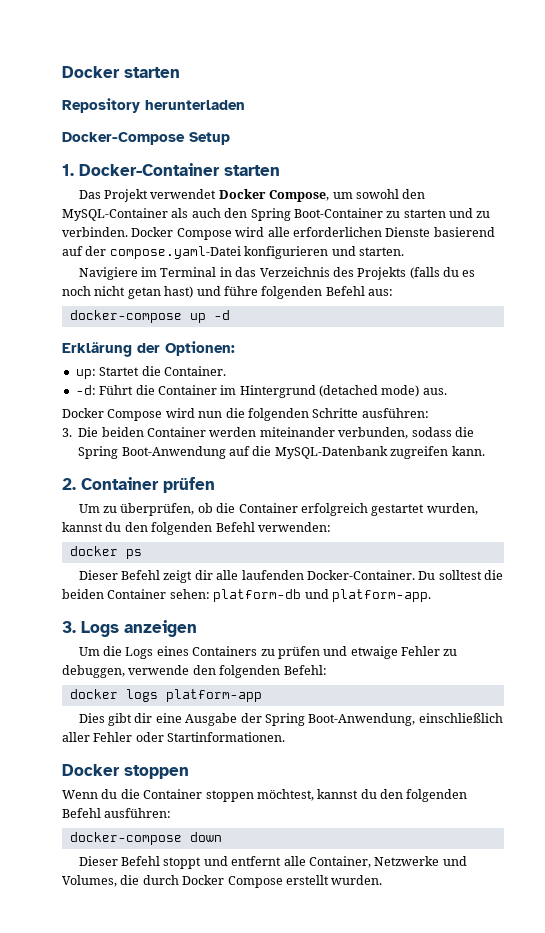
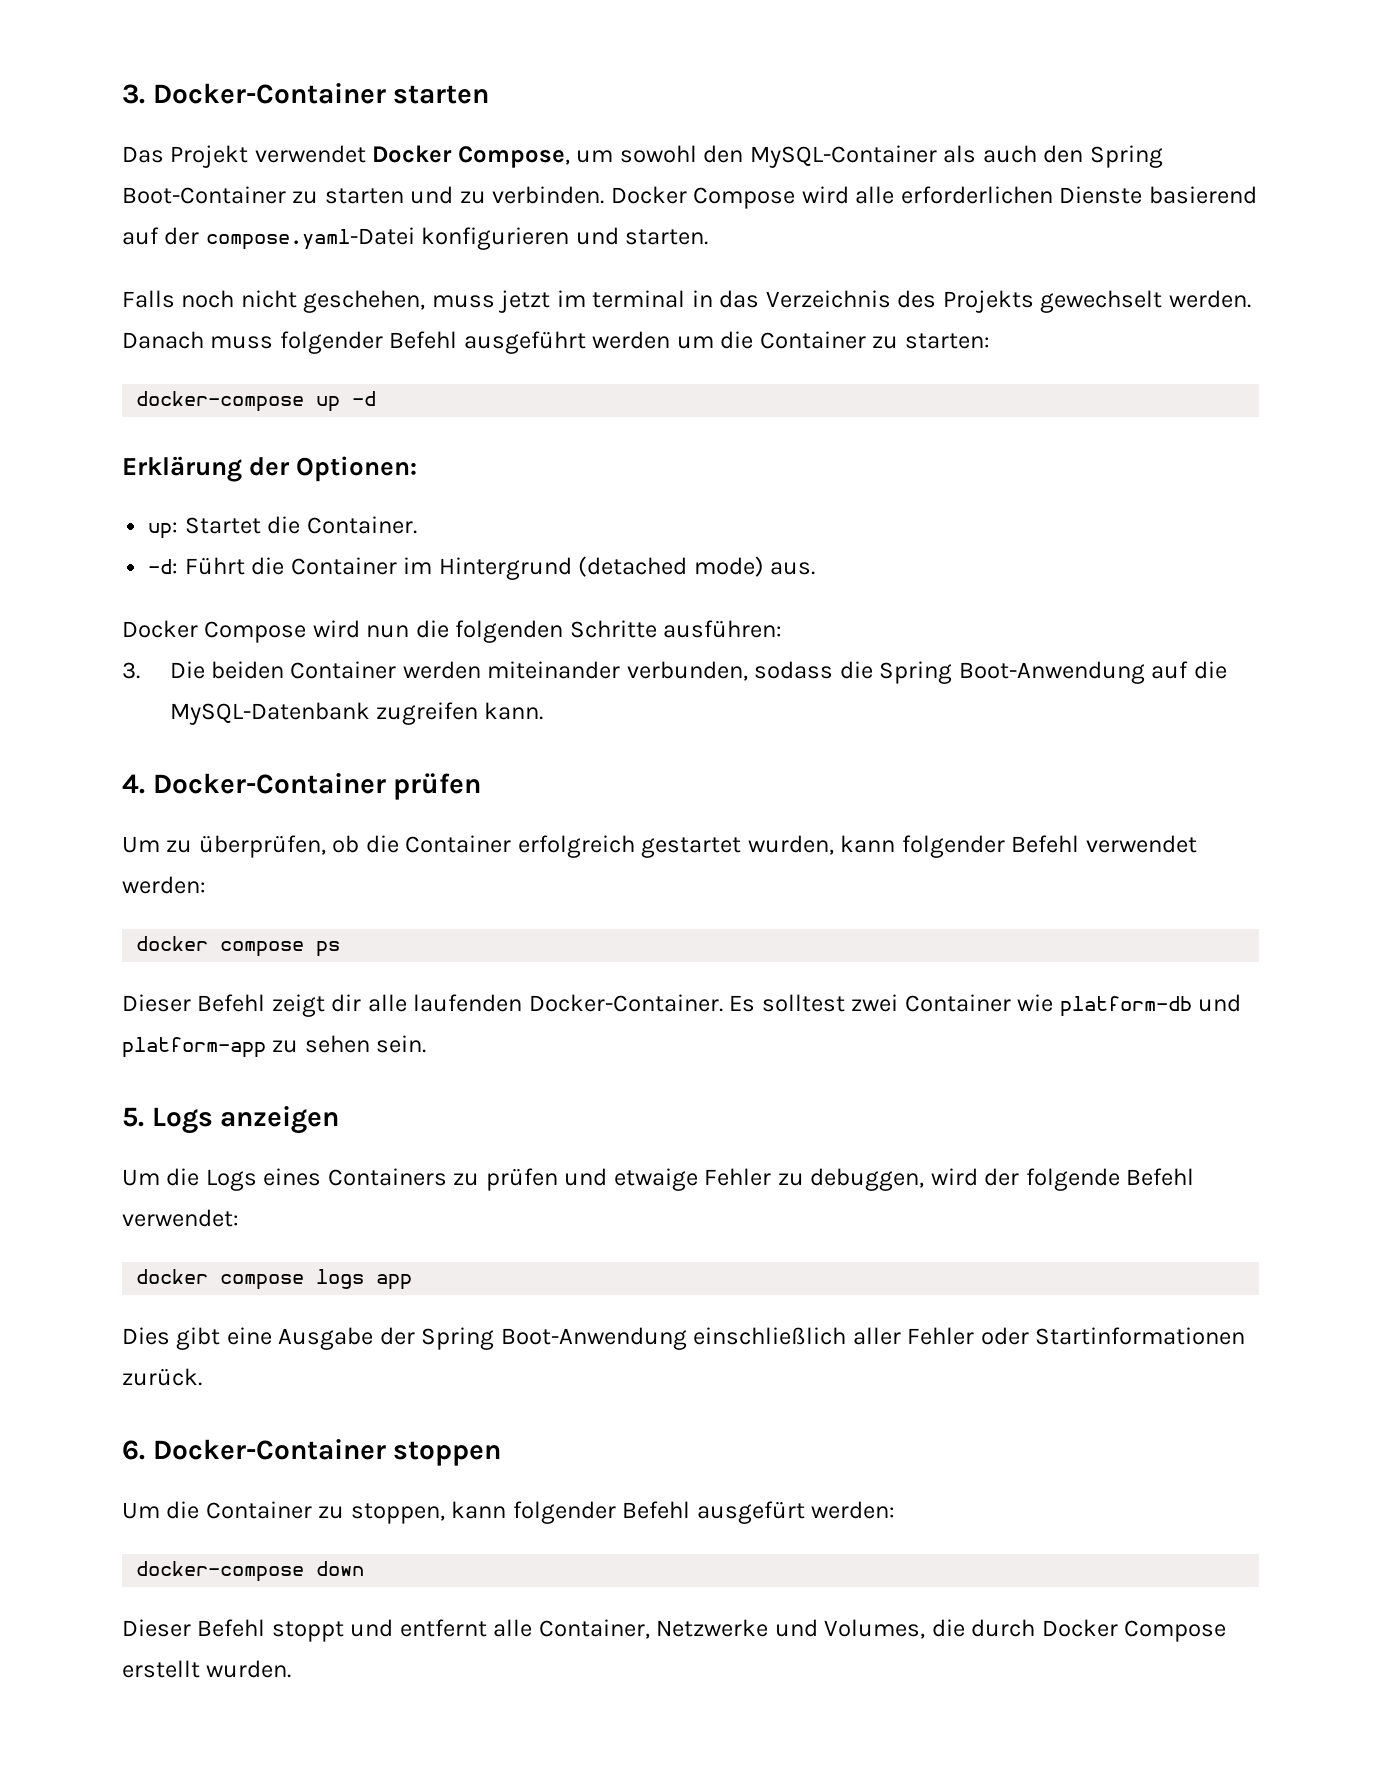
[62,66,180,78] [62,98,245,113] [62,132,230,145] [62,164,74,176] Docker starten // Repository herunterladen // Docker-Compose Setup // 1. -> [122,84,145,104] 3.
[78,267,217,280] Navigiere im Terminal -> [122,290,686,313] Falls noch nicht geschehen, muss jetzt im terminal
[409,267,476,279] [62,286,393,299] (falls du es noch nicht getan hast) und führe folgenden Befehl aus: -> [1040,290,1251,313] [122,331,990,354] gewechselt werden. Danach muss folgender Befehl ausgeführt werden um die Container zu starten:
[62,477,159,490] 2. Container -> [122,773,386,794] 4. Docker-Container
[62,522,331,535] [69,546,118,556] kannst du den folgenden Befehl verwenden: // docker -> [840,835,1197,858] [122,876,206,894] [136,936,305,957] kann folgender Befehl verwendet werden: // docker compose
[418,570,504,580] [62,589,431,602] [62,621,76,633] Du solltest die beiden Container sehen: platform-db und platform-app. // 3. -> [729,994,1242,1017] [122,1035,427,1058] [122,1107,144,1127] Es solltest zwei Container wie platform-db und platform-app zu sehen sein. // 5.
[128,665,327,678] [69,689,262,702] verwende den folgenden Befehl: // docker logs platform-app -> [930,1168,1195,1191] [122,1209,239,1227] [136,1269,413,1290] wird der folgende Befehl verwendet: // docker compose logs app
[134,713,153,723] dir -> (221, 1338) none
[308,713,416,726] Boot-Anwendung, -> [500,1327,687,1350] Boot-Anwendung
[167,732,286,742] [62,764,189,779] [62,789,468,802] [62,808,172,818] Startinformationen. // Docker stoppen // Wenn du die Container stoppen möchtest, kannst du den folgenden Befehl ausführen: -> [1035,1327,1246,1345] [122,1368,202,1386] [122,1439,502,1466] [122,1501,896,1524] Startinformationen zurück. // 6. Docker-Container stoppen // Um die Container zu stoppen, kann folgender Befehl ausgefürt werden:

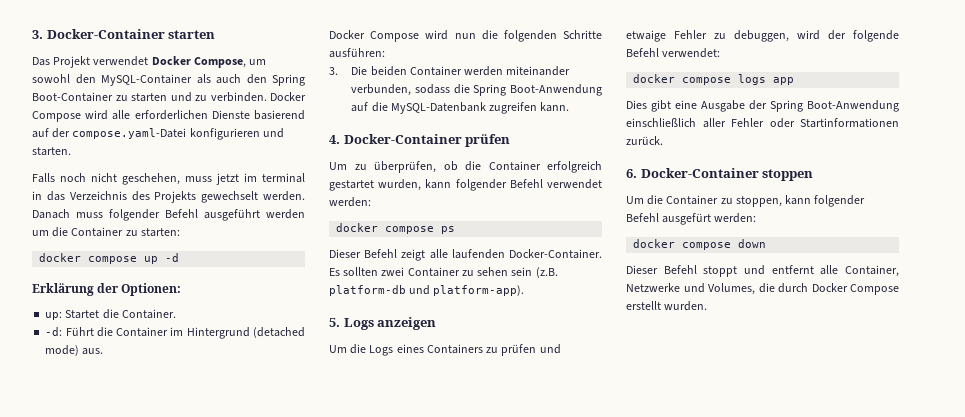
[136,391,305,412] docker-compose -> [39,253,138,264] docker compose
[331,994,362,1012] dir -> (426, 255) none
[761,994,845,1012] solltest -> [343,267,379,276] sollten
[1017,994,1242,1017] [122,1035,427,1058] wie platform-db und platform-app zu sehen sein. -> [461,267,558,278] [329,285,525,296] zu sehen sein (z.B. platform-db und platform-app).
[136,1561,305,1582] docker-compose -> [633,239,732,250] docker compose

